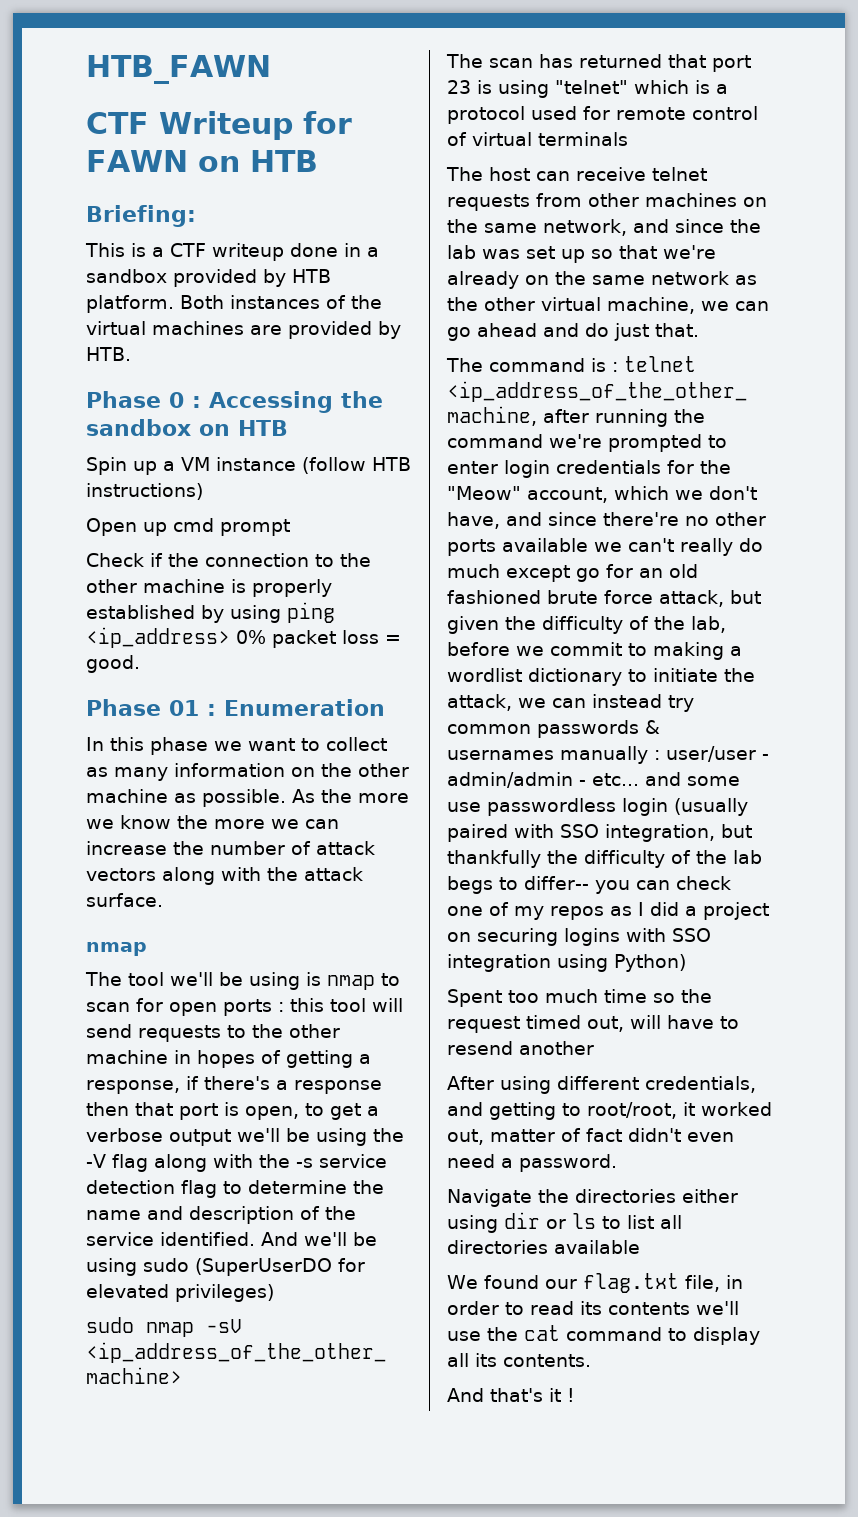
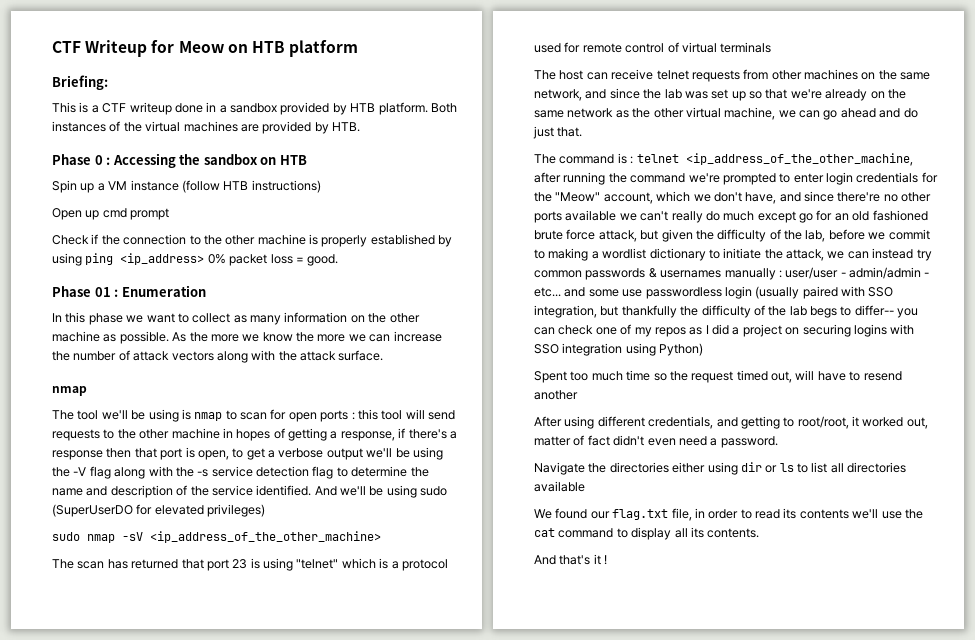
[86,55,271,84] HTB_FAWN // -> (52, 47) none
[86,150,318,172] FAWN on HTB -> [178,40,359,57] Meow on HTB platform

